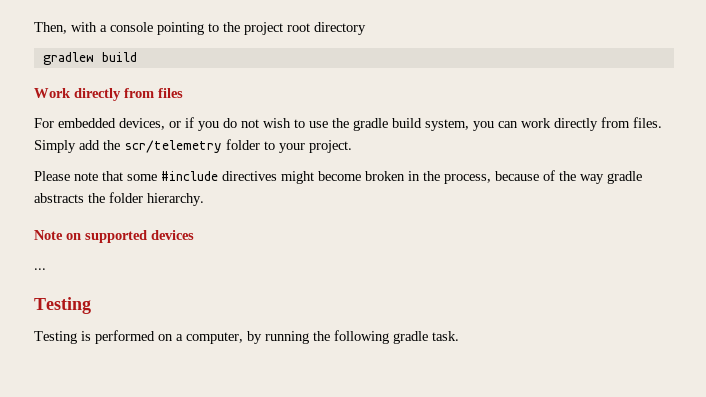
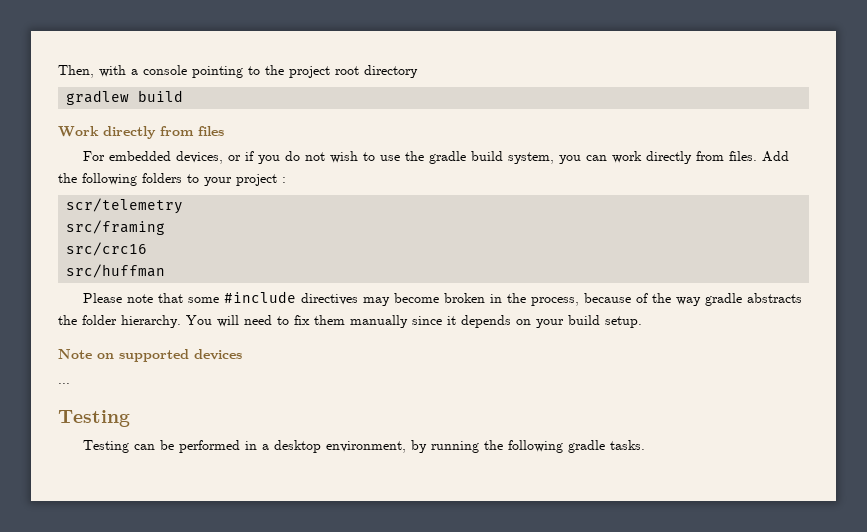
[34,139,352,153] Simply add the scr/telemetry folder to your project. -> [762,151,790,162] [58,173,286,186] [66,198,184,214] [66,220,166,235] [66,242,148,256] [66,264,166,278] Add the following folders to your project : // scr/telemetry // src/framing // src/crc16 // src/huffman
[281,171,314,184] might -> [363,297,391,306] may
(204, 199) none -> [186,315,642,328] You will need to fix them manually since it depends on your build setup.
[81,330,243,344] is performed on a computer, -> [134,440,407,453] can be performed in a desktop environment,
[432,331,459,341] task. -> [610,440,646,450] tasks.

